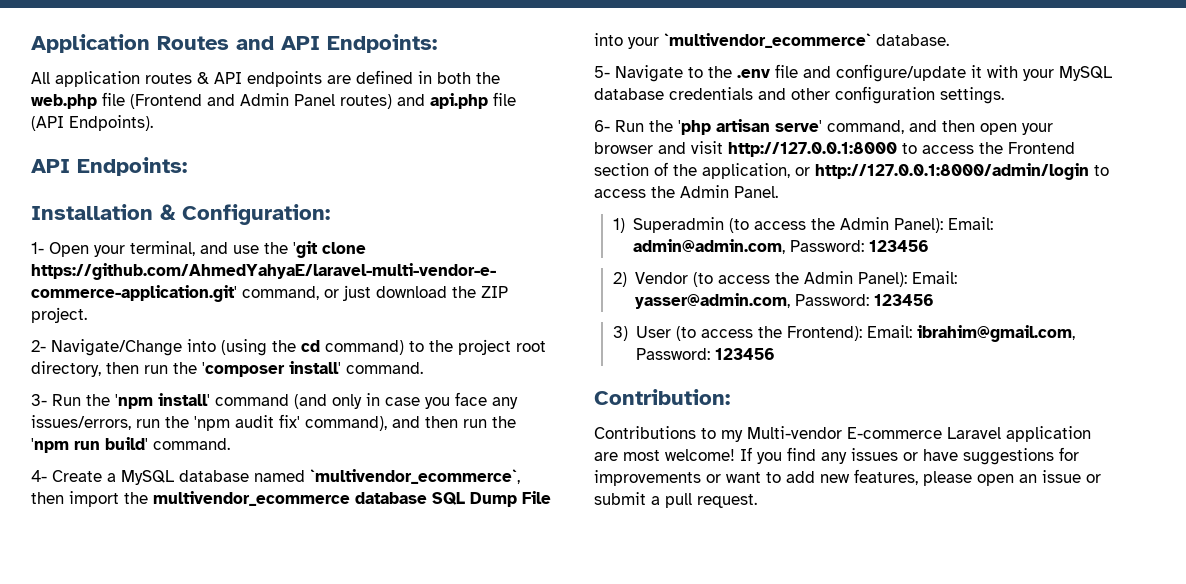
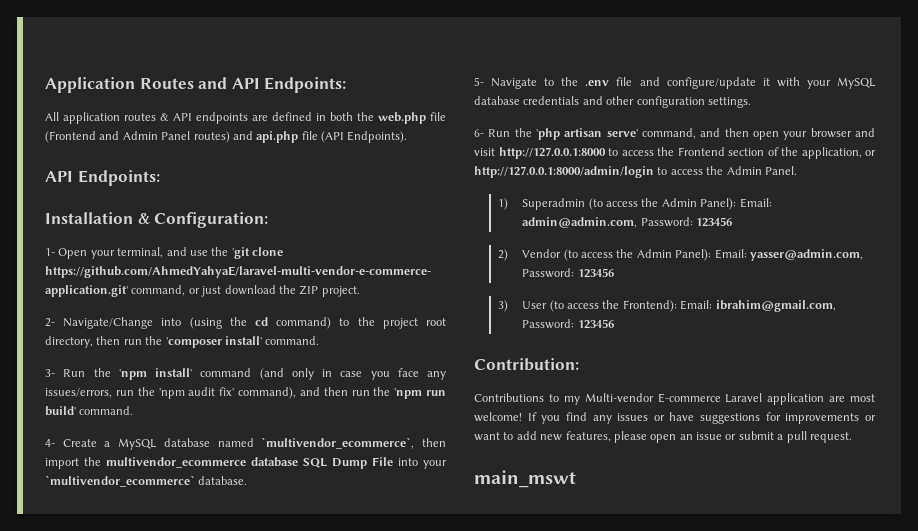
(757, 501) none -> [474,470,576,488] // main_mswt

